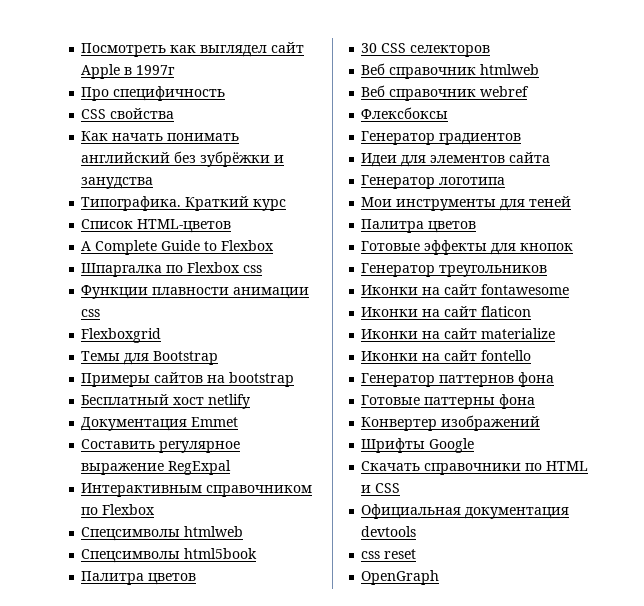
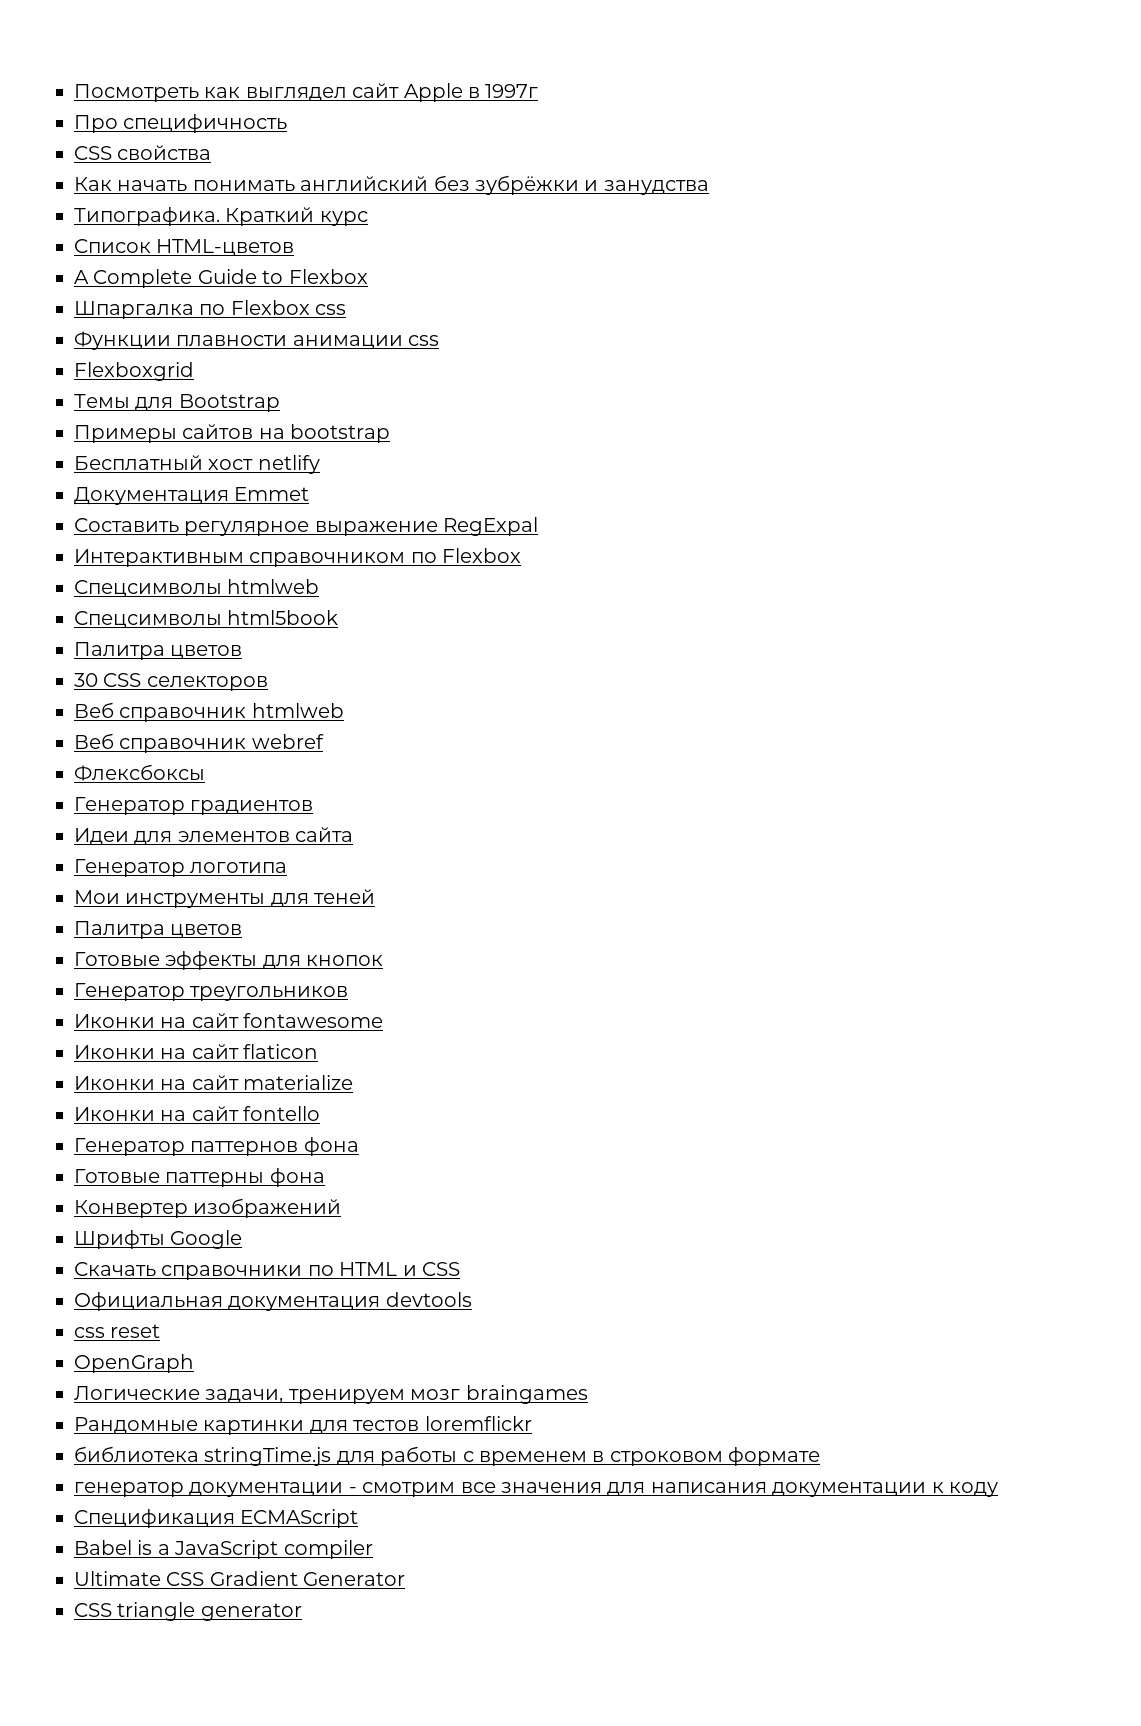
(440, 577) none -> [74,1385,588,1404] [74,1416,532,1435] [74,1446,821,1466] [74,1482,998,1497] [74,1509,359,1528] [74,1540,373,1559] [74,1571,406,1586] [74,1602,302,1621] // Логические задачи, тренируем мозг braingames // Рандомные картинки для тестов loremflickr // библиотека stringTime.js для работы с временем в строковом формате // генератор документации - смотрим все значения для написания документации к коду // Спецификация ECMAScript // Babel is a JavaScript compiler // Ultimate CSS Gradient Generator // CSS triangle generator

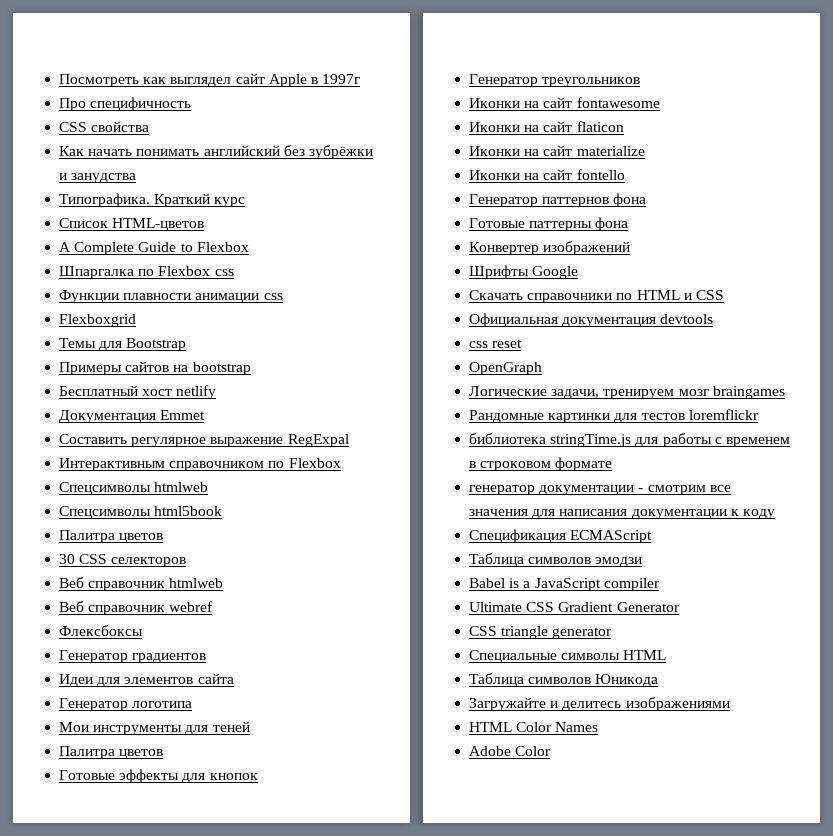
(359, 1518) none -> [469,553,643,567] // Таблица символов эмодзи
(302, 1612) none -> [469,650,667,663] [469,673,659,687] [469,697,730,711] [469,722,599,732] [469,746,552,756] // Специальные символы HTML // Таблица символов Юникода // Загружайте и делитесь изображениями // HTML Color Names // Adobe Color

